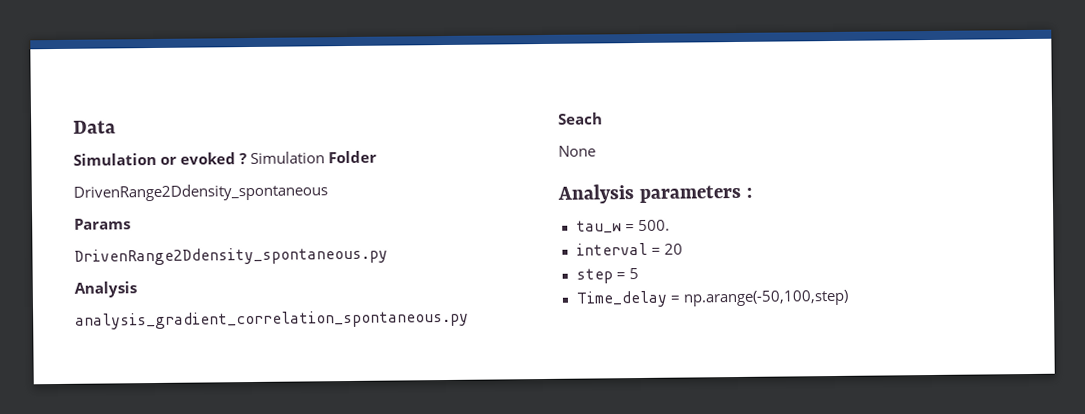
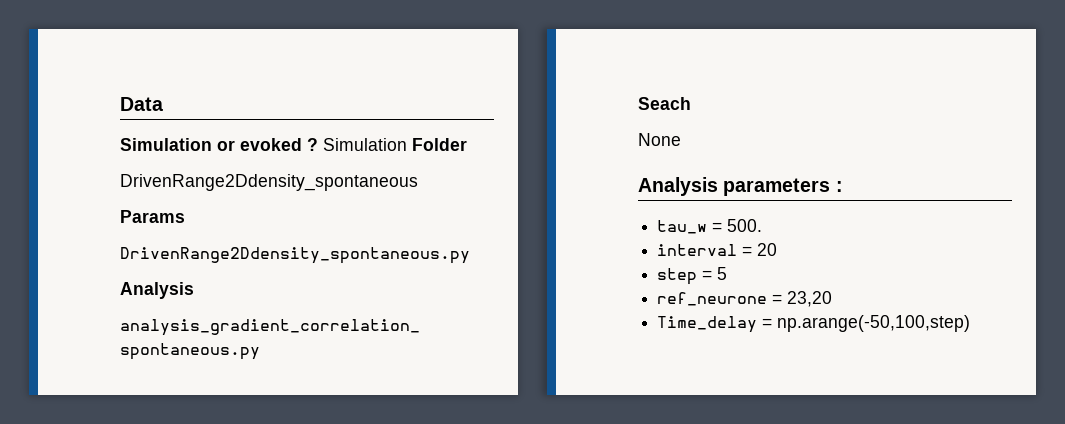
(639, 274) none -> [657,291,833,307] // ref_neurone = 23,20

